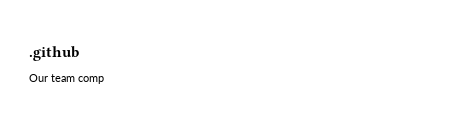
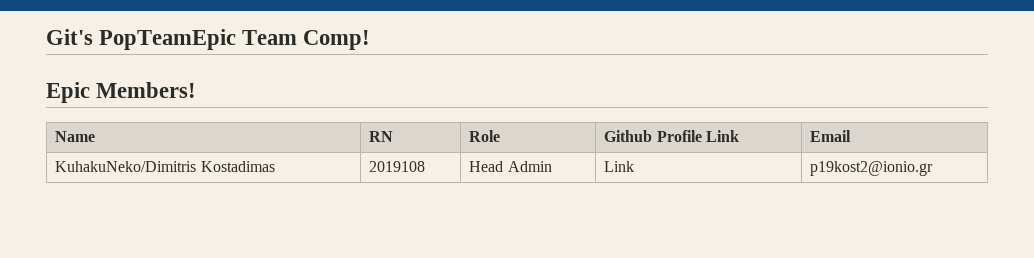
[29,46,79,61] [29,74,104,84] .github // Our team comp -> [46,29,371,50] [46,82,197,103] [55,131,96,142] [369,131,394,142] [469,130,501,142] [604,130,740,142] [810,130,852,142] [55,161,275,172] [369,161,426,172] [469,161,552,172] [604,161,635,172] [810,161,934,176] Git's PopTeamEpic Team Comp! // Epic Members! // Name | RN | Role | Github Profile Link | Email // KuhakuNeko/Dimitris Kostadimas | 2019108 | Head Admin | Link | p19kost2@ionio.gr

